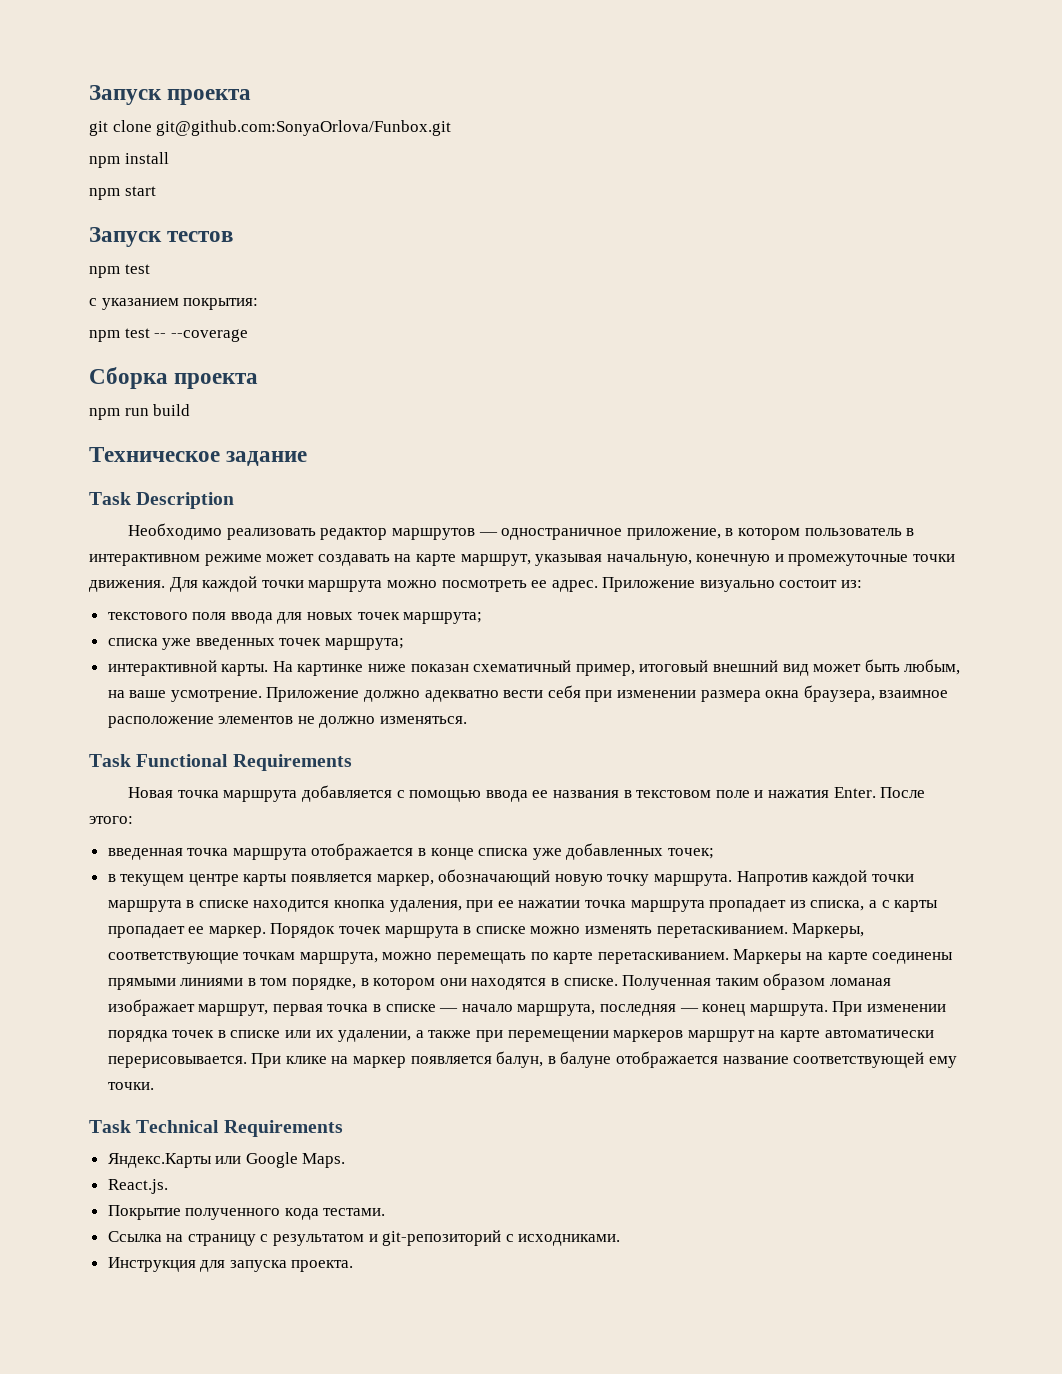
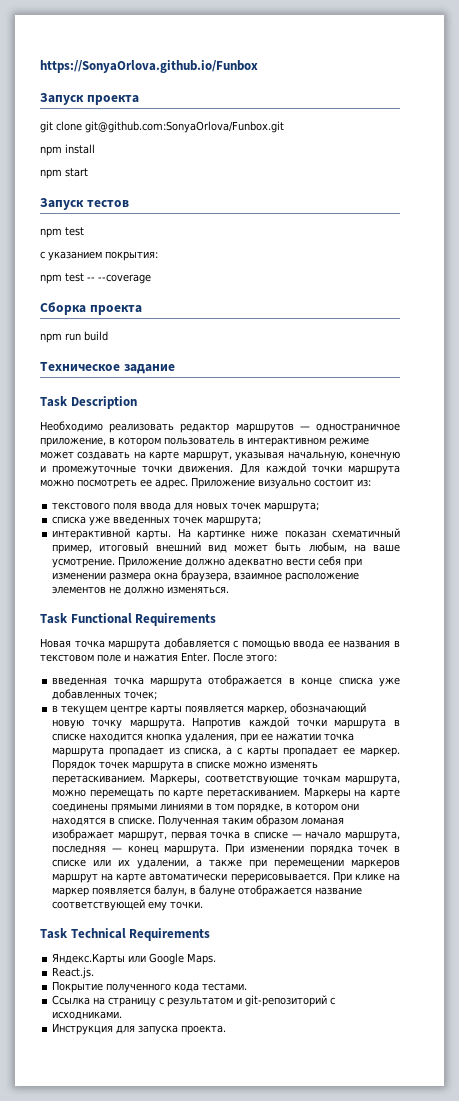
(89, 95) none -> [40,60,258,73] https://SonyaOrlova.github.io/Funbox //

